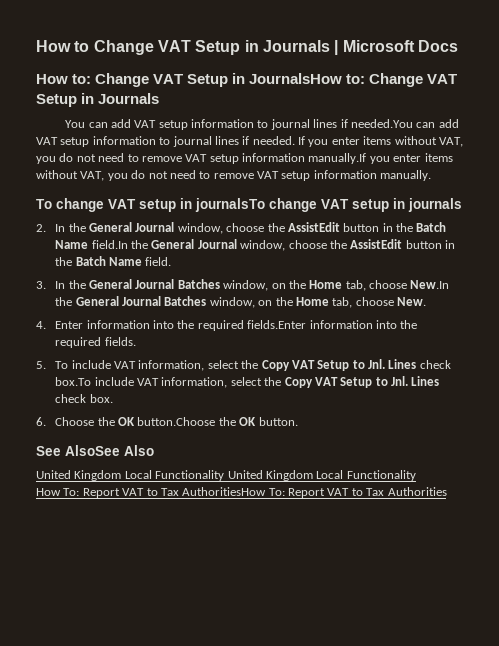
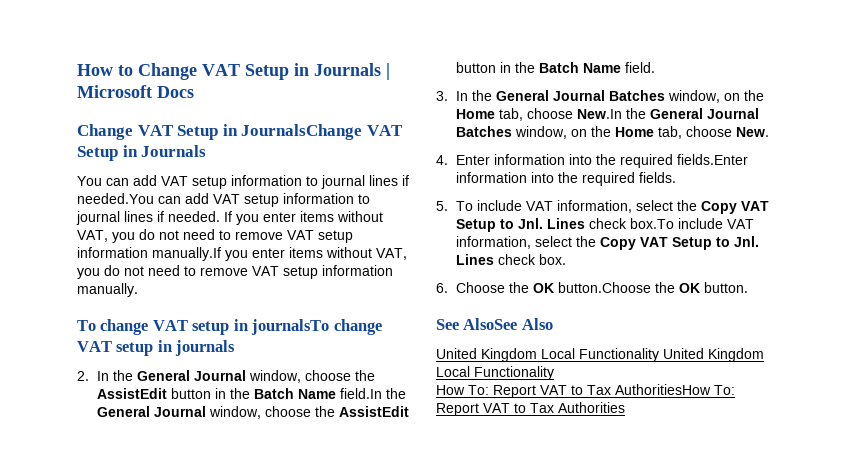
[36,73,424,87] How to: Change VAT Setup in JournalsHow to: Change -> [77,124,363,140] Change VAT Setup in JournalsChange

